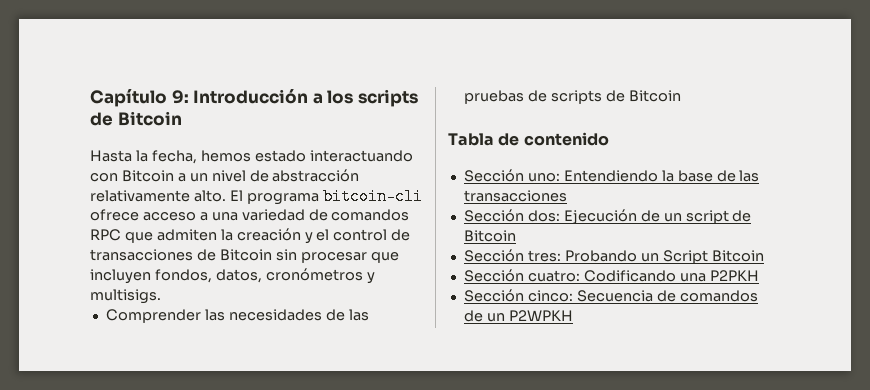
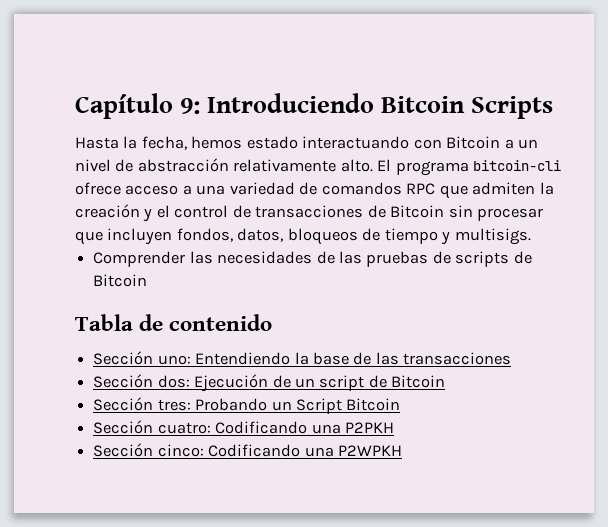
[193,89,418,107] [90,111,182,126] Introducción a los scripts de Bitcoin -> [207,93,554,119] Introduciendo Bitcoin Scripts
[265,268,363,281] cronómetros -> [287,228,438,245] bloqueos de tiempo
[576,290,758,302] [463,310,505,322] Secuencia de comandos de un -> [208,444,334,457] Codificando una

